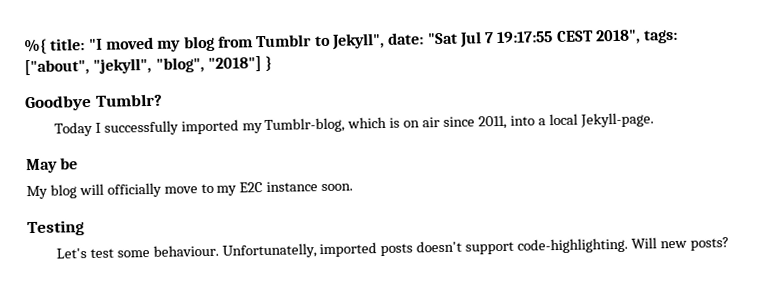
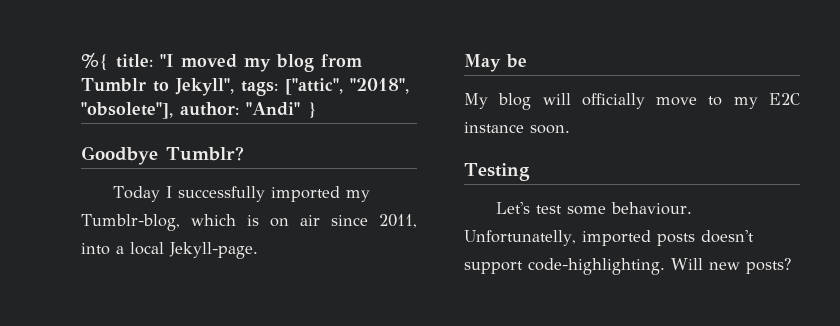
[387,29,679,48] [24,56,262,76] date: "Sat Jul 7 19:17:55 CEST 2018", tags: ["about", "jekyll", "blog", "2018"] -> [240,78,409,96] [81,102,300,119] tags: ["attic", "2018", "obsolete"], author: "Andi"

